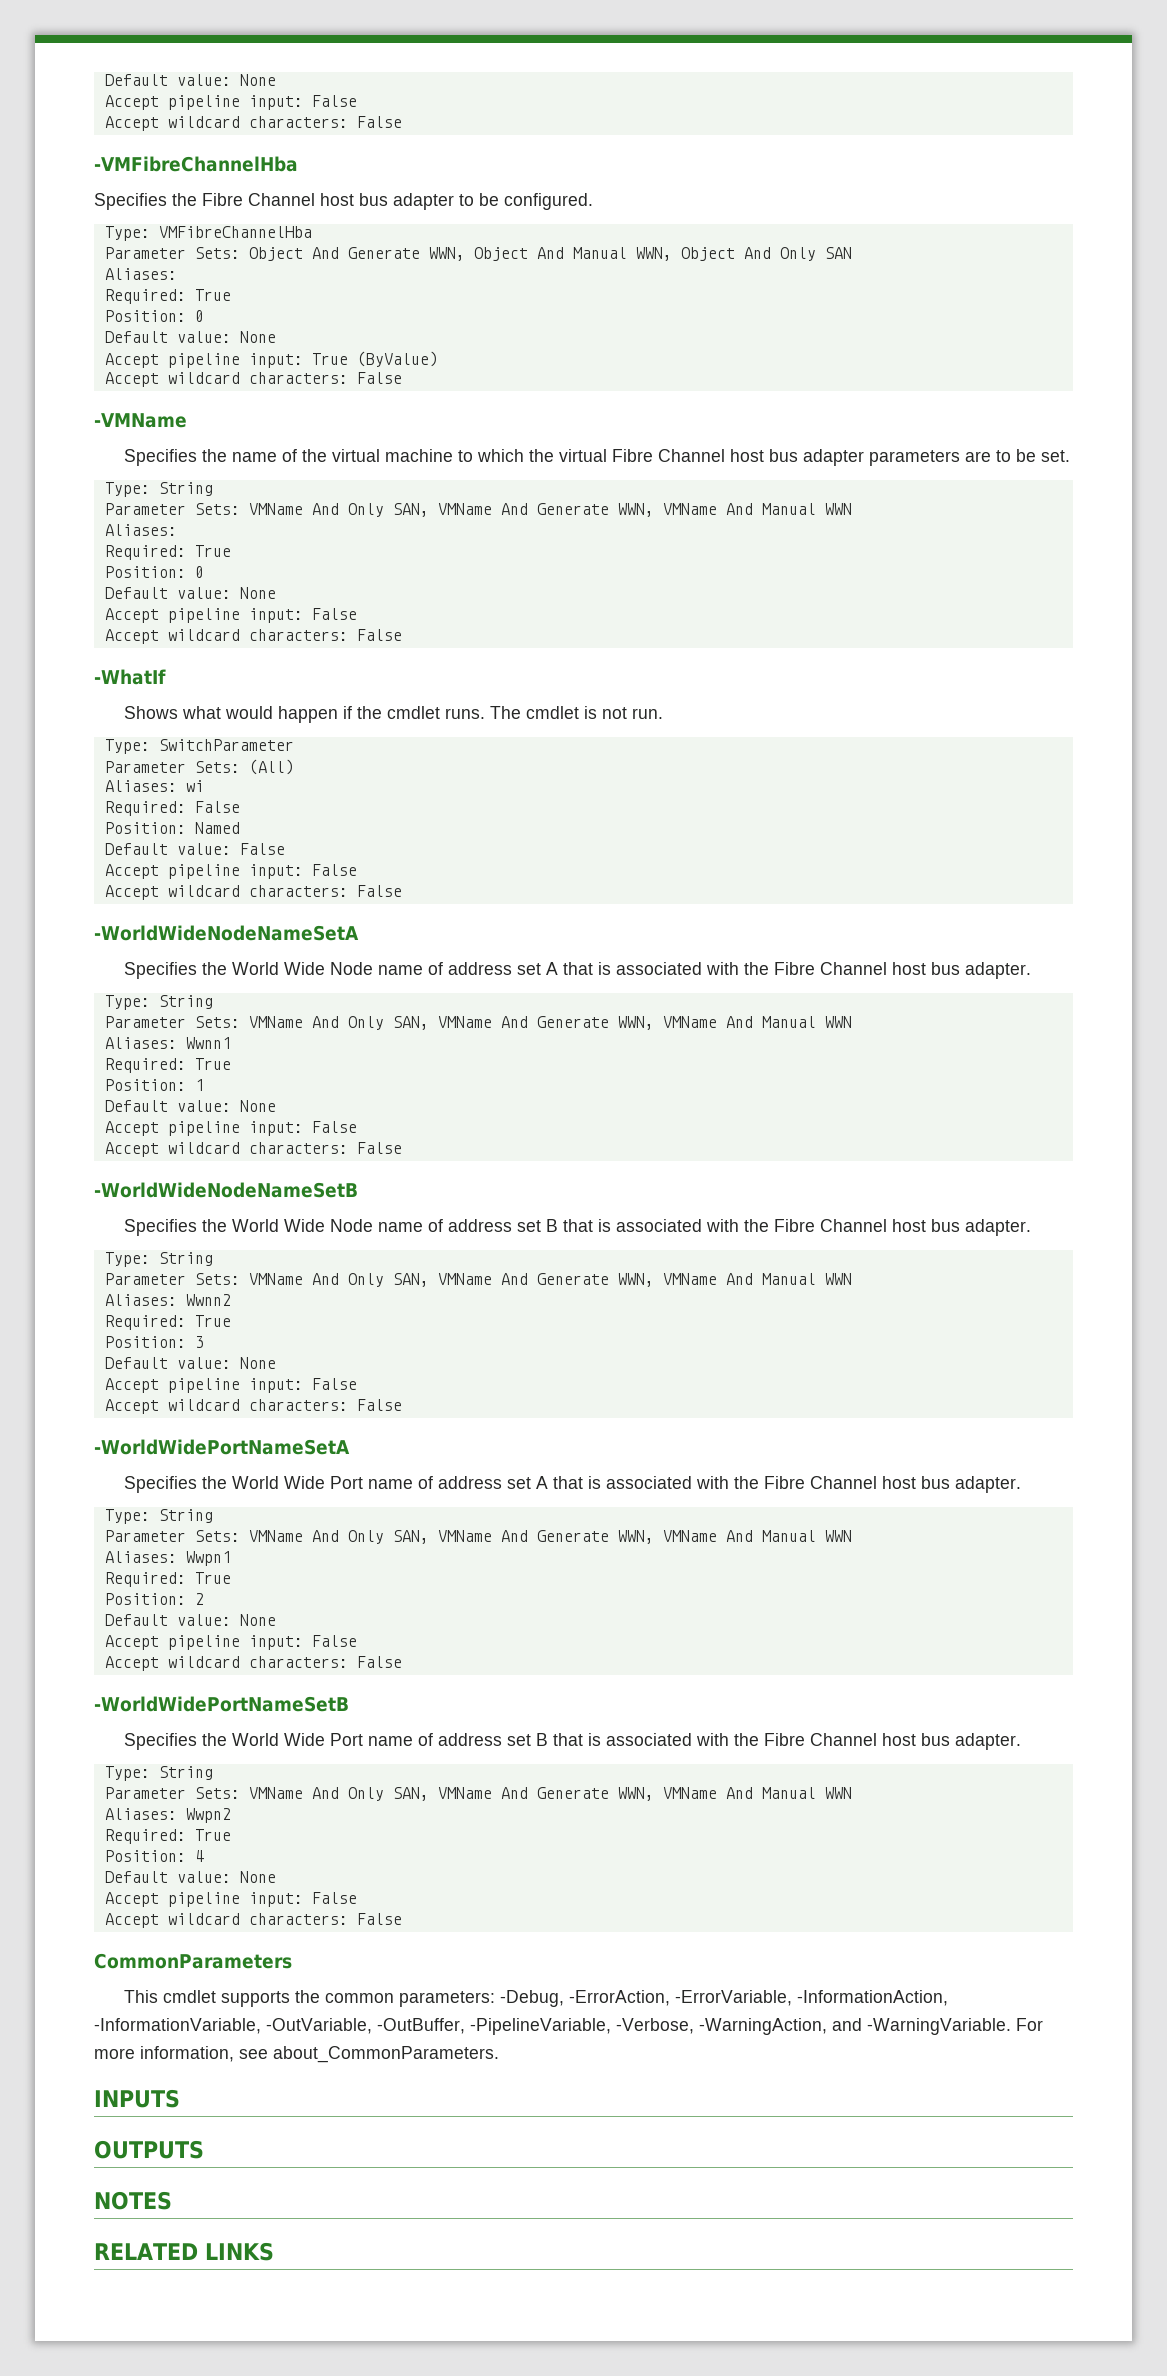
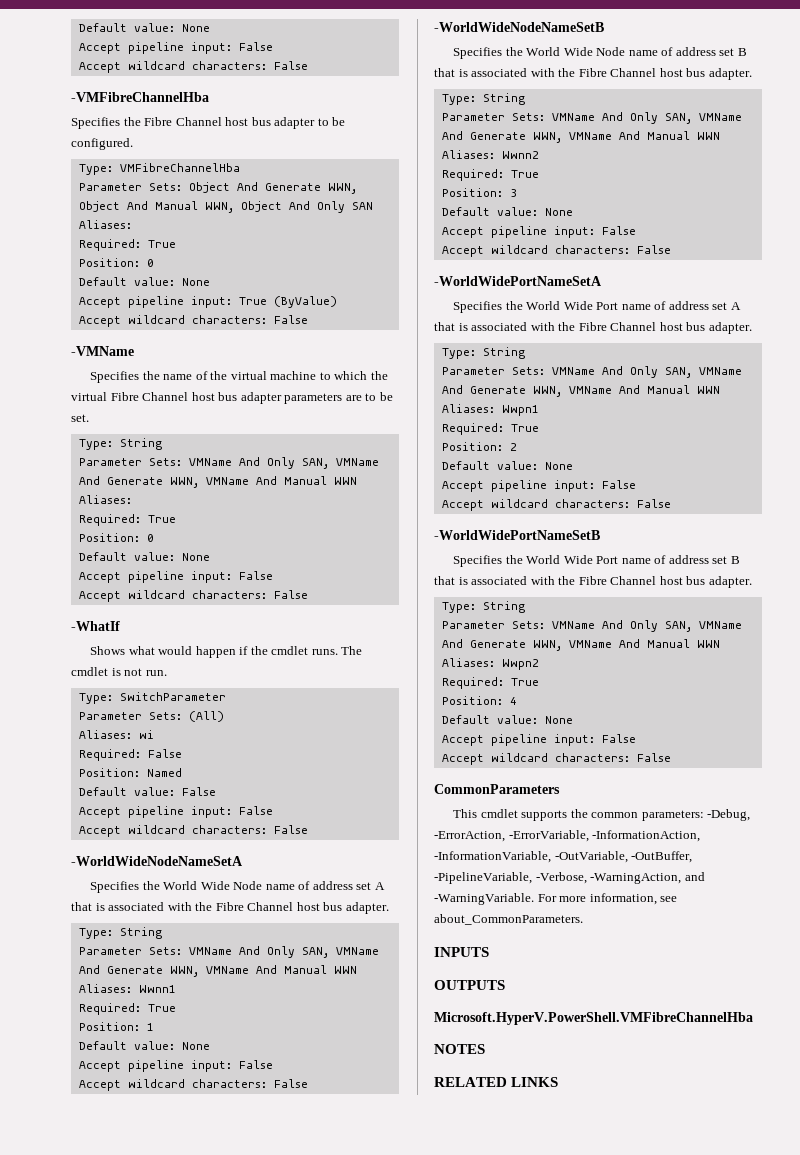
(204, 2149) none -> [434,1012,753,1025] // Microsoft.HyperV.PowerShell.VMFibreChannelHba

